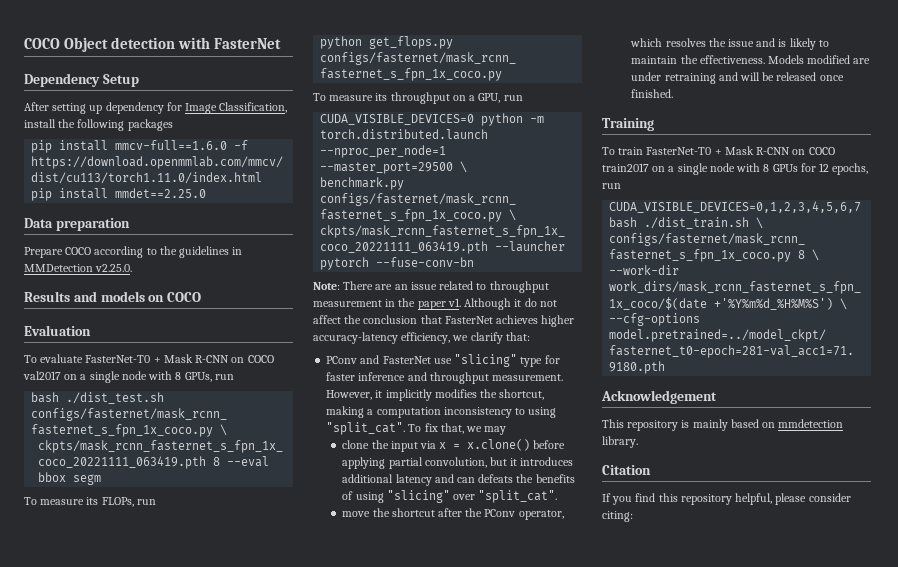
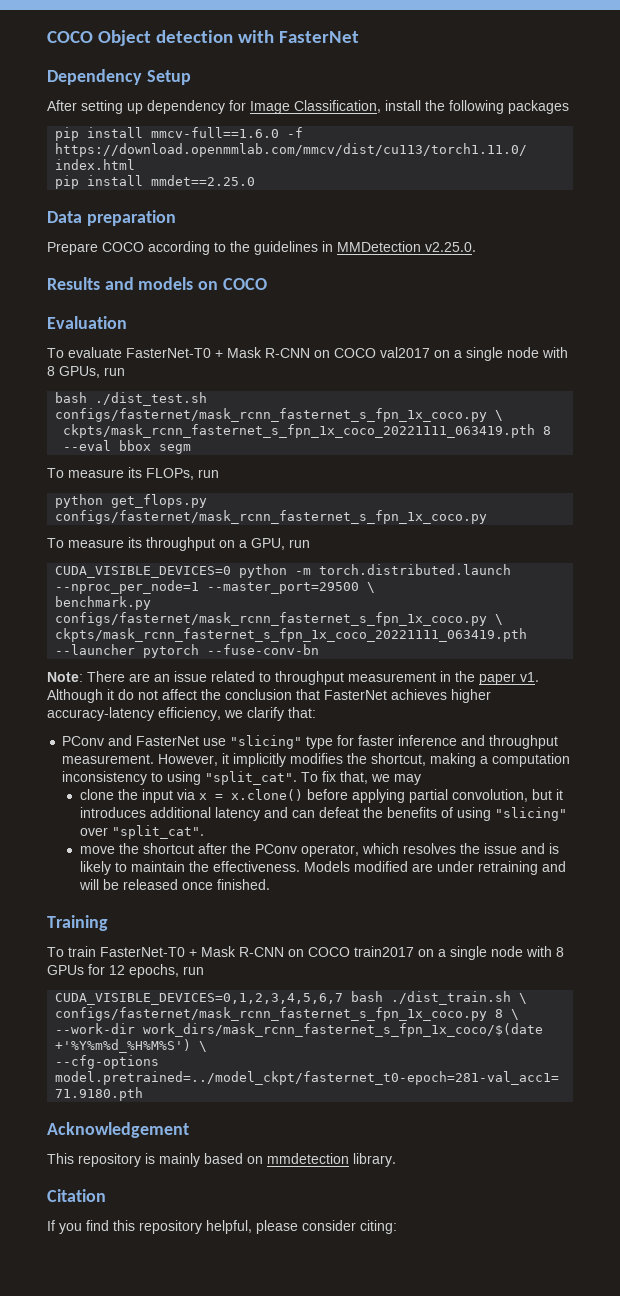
[478,474,514,483] defeats -> [319,807,360,818] defeat

